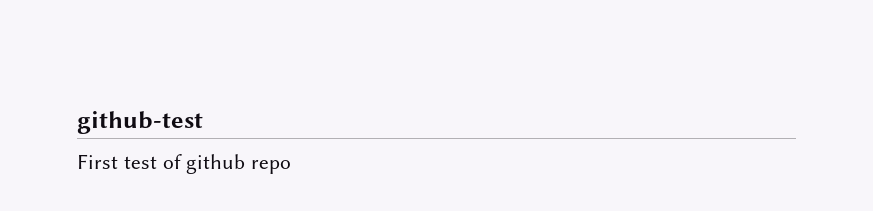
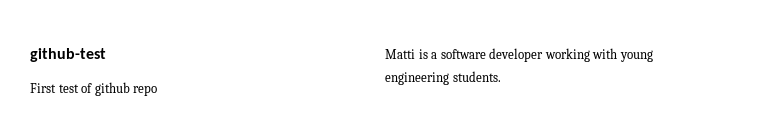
(292, 167) none -> [385,48,653,62] [385,71,501,85] // Matti is a software developer working with young engineering students.

